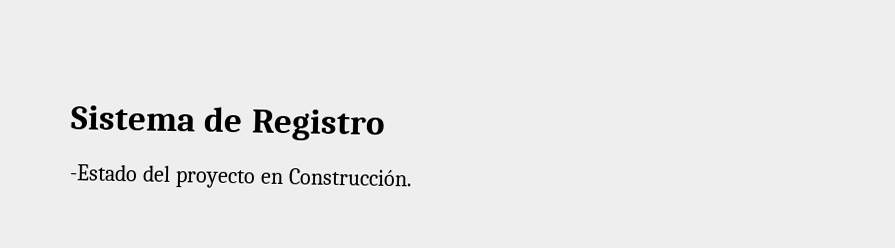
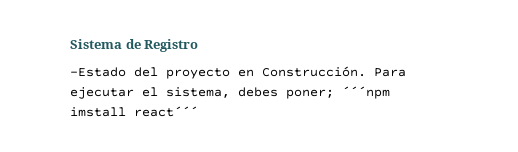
(413, 177) none -> [374,68,406,77] [70,86,390,99] [70,106,198,117] Para ejecutar el sistema, debes poner; ´´´npm imstall react´´´

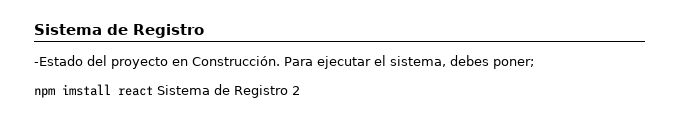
[342,86,390,99] [70,106,198,117] ´´´npm imstall react´´´ -> [34,84,300,98] // npm imstall react Sistema de Registro 2

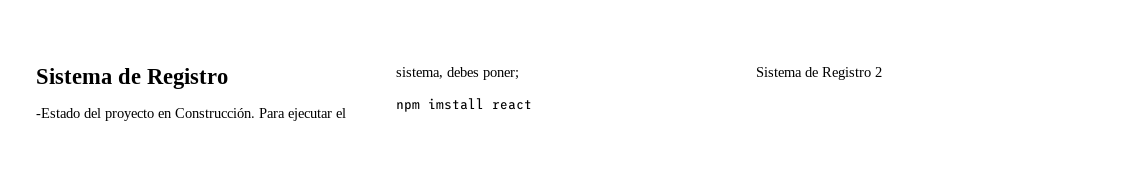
(153, 91) none -> (532, 105) //

